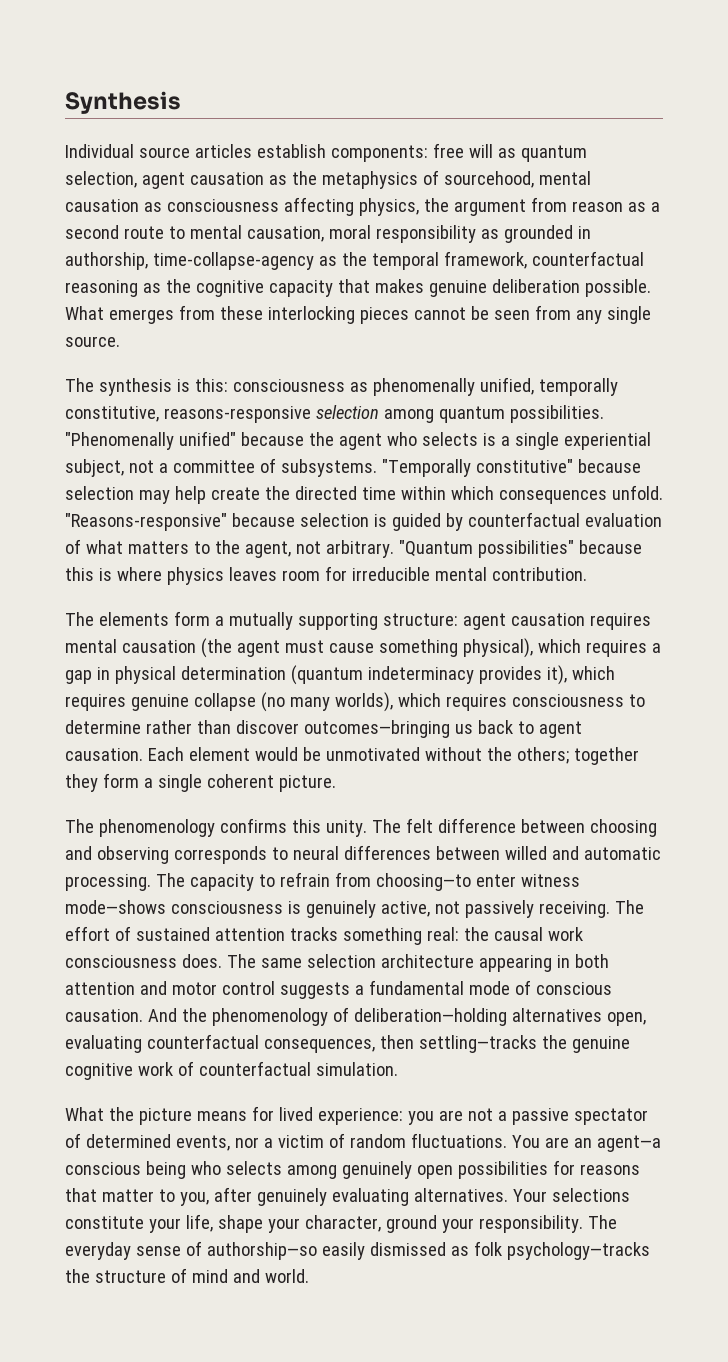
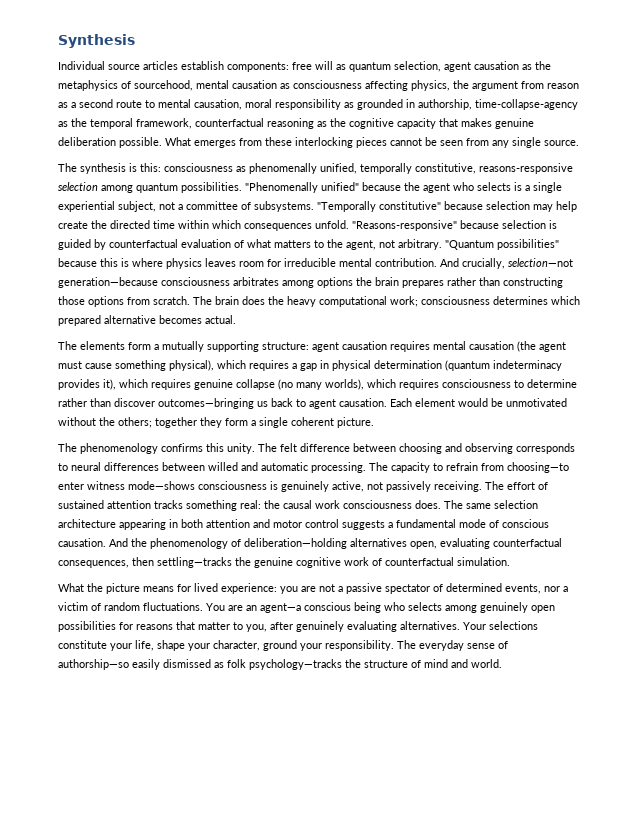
(587, 574) none -> [440,258,573,269] [58,277,563,288] [58,296,580,307] [58,315,236,326] And crucially, selection—not generation—because consciousness arbitrates among options the brain prepares rather than constructing those options from scratch. The brain does the heavy computational work; consciousness determines which prepared alternative becomes actual.

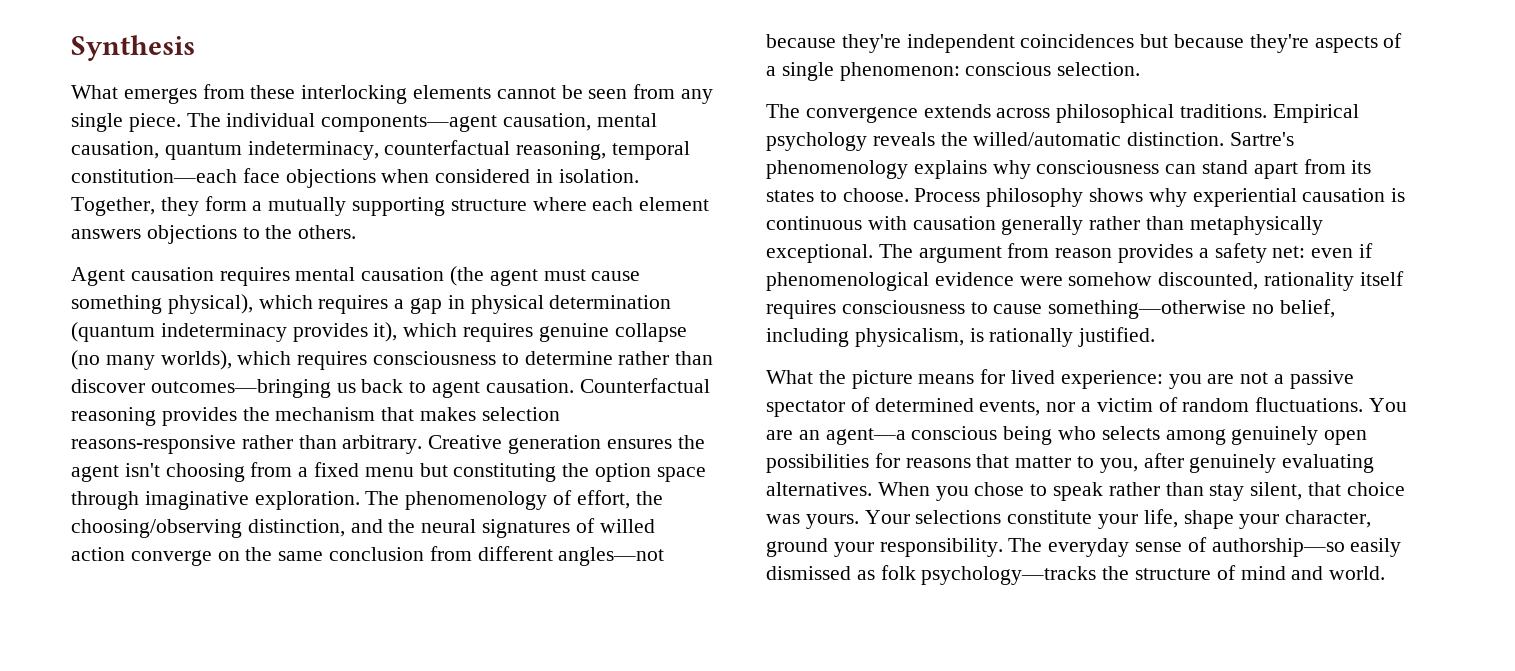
[58,61,551,72] [58,80,579,91] [58,99,578,110] [58,118,534,129] [58,137,162,148] Individual source articles establish components: free will as quantum selection, agent causation as the metaphysics of sourcehood, mental causation as consciousness affecting physics, the argument from reason as a second route to mental causation, moral responsibility as grounded in authorship, time-collapse-agency as the temporal framework, counterfactual reasoning as the cognitive capacity that makes genuine deliberation possible. -> (195, 48) none
[356,137,387,148] pieces -> [413,85,492,99] elements
[544,140,579,146] [58,163,573,174] [58,182,562,193] [58,201,577,212] [58,220,557,231] [58,239,559,250] [58,258,573,269] [58,277,563,288] [58,296,580,307] [58,315,236,326] [58,341,339,352] source. // The synthesis is this: consciousness as phenomenally unified, temporally constitutive, reasons-responsive selection among quantum possibilities. "Phenomenally unified" because the agent who selects is a single experiential subject, not a committee of subsystems. "Temporally constitutive" because selection may help create the directed time within which consequences unfold. "Reasons-responsive" because selection is guided by counterfactual evaluation of what matters to the agent, not arbitrary. "Quantum possibilities" because this is where physics leaves room for irreducible mental contribution. And crucially, selection—not generation—because consciousness arbitrates among options the brain prepares rather than constructing those options from scratch. The brain does the heavy computational work; consciousness determines which prepared alternative becomes actual. // The elements form a mutually supporting structure: agent -> [128,113,657,132] [71,140,691,160] [71,168,639,188] [71,196,710,216] [71,225,357,244] [71,267,125,286] piece. The individual components—agent causation, mental causation, quantum indeterminacy, counterfactual reasoning, temporal constitution—each face objections when considered in isolation. Together, they form a mutually supporting structure where each element answers objections to the others. // Agent
[390,398,567,407] [58,417,374,428] [58,443,575,454] [58,462,569,473] [58,481,548,492] [58,500,538,511] [58,519,549,530] [58,538,562,549] [58,557,510,568] Each element would be unmotivated without the others; together they form a single coherent picture. // The phenomenology confirms this unity. The felt difference between choosing and observing corresponds to neural differences between willed and automatic processing. The capacity to refrain from choosing—to enter witness mode—shows consciousness is genuinely active, not passively receiving. The effort of sustained attention tracks something real: the causal work consciousness does. The same selection architecture appearing in both attention and motor control suggests a fundamental mode of conscious causation. And the phenomenology of deliberation—holding alternatives open, evaluating counterfactual consequences, then settling—tracks the genuine cognitive work of counterfactual simulation. -> [579,378,710,393] [71,407,560,426] [71,435,705,454] [71,462,706,482] [71,490,663,510] [71,518,655,538] [71,546,665,566] [766,33,1403,53] [766,62,1141,81] [766,104,1359,123] [766,132,1295,151] [766,159,1372,179] [766,188,1406,207] [766,216,1323,235] [766,243,1374,263] [766,271,1404,291] [766,299,1335,319] [766,327,1156,347] Counterfactual reasoning provides the mechanism that makes selection reasons-responsive rather than arbitrary. Creative generation ensures the agent isn't choosing from a fixed menu but constituting the option space through imaginative exploration. The phenomenology of effort, the choosing/observing distinction, and the neural signatures of willed action converge on the same conclusion from different angles—not because they're independent coincidences but because they're aspects of a single phenomenon: conscious selection. // The convergence extends across philosophical traditions. Empirical psychology reveals the willed/automatic distinction. Sartre's phenomenology explains why consciousness can stand apart from its states to choose. Process philosophy shows why experiential causation is continuous with causation generally rather than metaphysically exceptional. The argument from reason provides a safety net: even if phenomenological evidence were somehow discounted, rationality itself requires consciousness to cause something—otherwise no belief, including physicalism, is rationally justified.
(460, 625) none -> [877,482,1405,501] [766,514,859,529] When you chose to speak rather than stay silent, that choice was yours.

